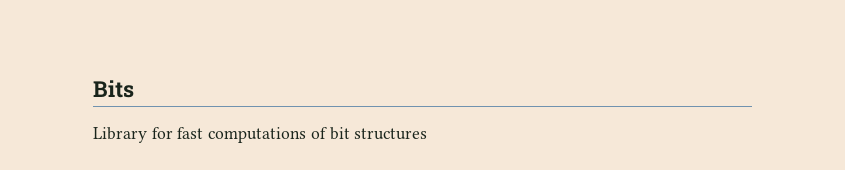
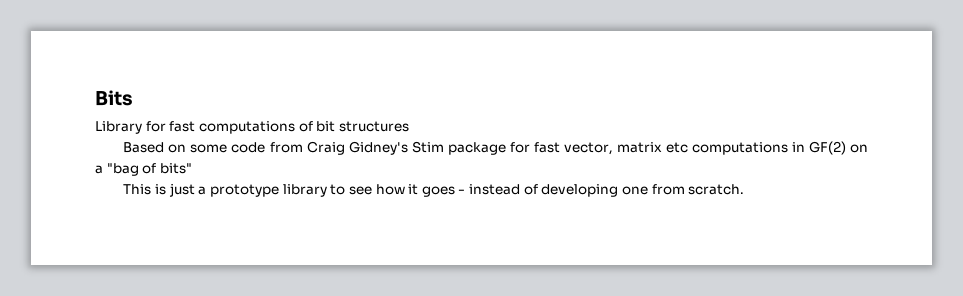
(428, 134) none -> [123,141,869,155] [95,163,192,176] [123,183,745,197] // Based on some code from Craig Gidney's Stim package for fast vector, matrix etc computations in GF(2) on a "bag of bits" // This is just a prototype library to see how it goes - instead of developing one from scratch.

